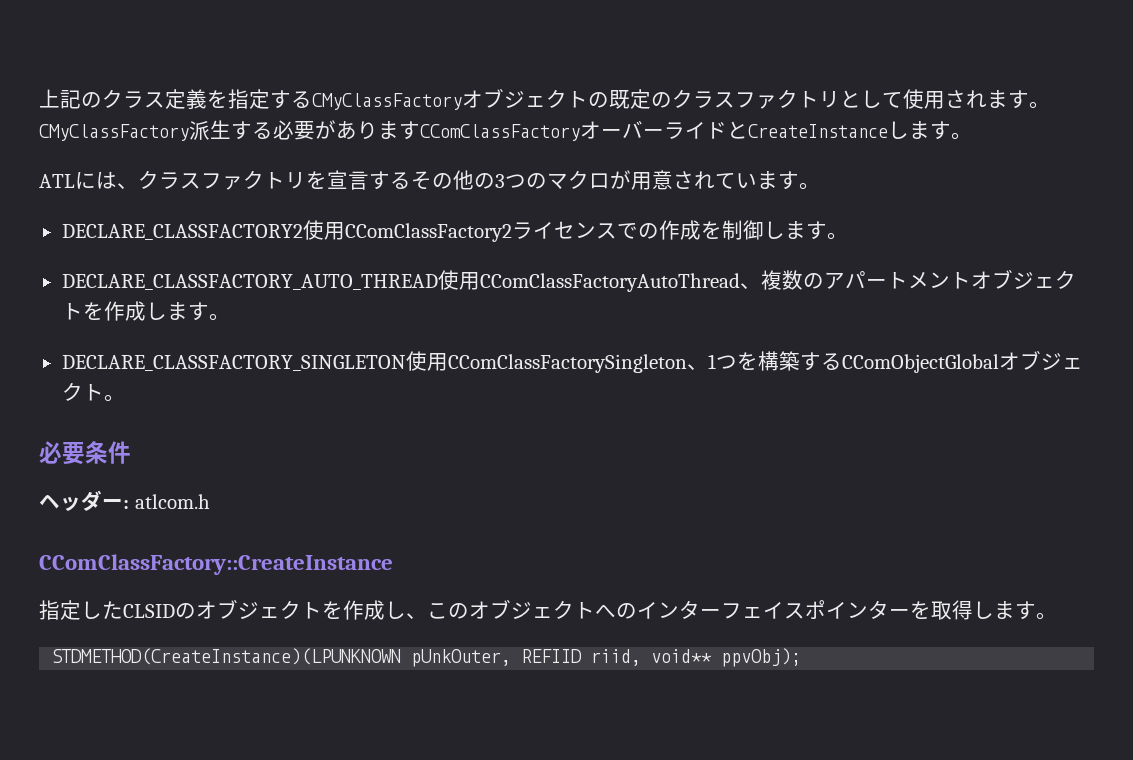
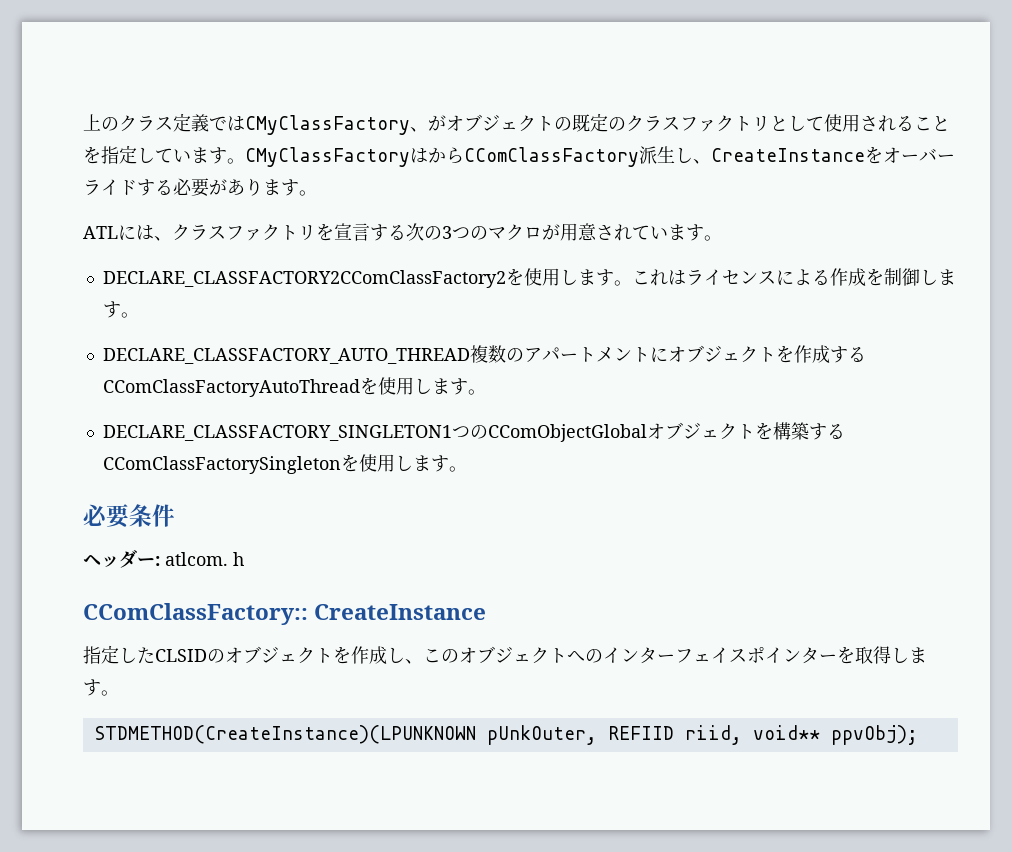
[60,90,81,109] 記 -> (101, 122) none
[207,89,462,110] を指定するCMyClassFactory -> [209,115,446,135] ではCMyClassFactory、が
[987,90,1050,109] [39,120,231,141] ます。CMyClassFactory派生 -> [896,116,950,131] [83,145,955,167] [83,179,137,196] ることを指定しています。CMyClassFactoryはからCComClassFactory派生し、CreateInstanceをオーバーライド
[420,121,951,141] CComClassFactoryオーバーライドとCreateInstanceします -> (299, 187) none
[411,170,474,190] その他 -> [406,223,424,241] 次
[61,220,512,242] DECLARE_CLASSFACTORY2使用CComClassFactory2 -> [102,268,686,288] DECLARE_CLASSFACTORY2CComClassFactory2を使用します。これは
[616,223,659,239] での -> [775,269,830,285] による
[437,270,761,292] 使用CComClassFactoryAutoThread、 -> (470, 356) none
[970,269,1076,289] [61,301,230,321] [61,350,1083,373] [61,382,104,401] オブジェクトを作成します。 // DECLARE_CLASSFACTORY_SINGLETON使用CComClassFactorySingleton、1つを構築するCComObjectGlobalオブジェクト -> [649,345,866,363] [102,377,486,397] [102,422,845,442] [102,454,449,474] にオブジェクトを作成するCComClassFactoryAutoThreadを使用します。 // DECLARE_CLASSFACTORY_SINGLETON1つのCComObjectGlobalオブジェクトを構築するCComClassFactorySingletonを使用します
[134,494,210,509] [39,554,393,575] atlcom.h // CComClassFactory::CreateInstance -> [165,552,244,566] [83,603,487,625] atlcom. h // CComClassFactory:: CreateInstance

